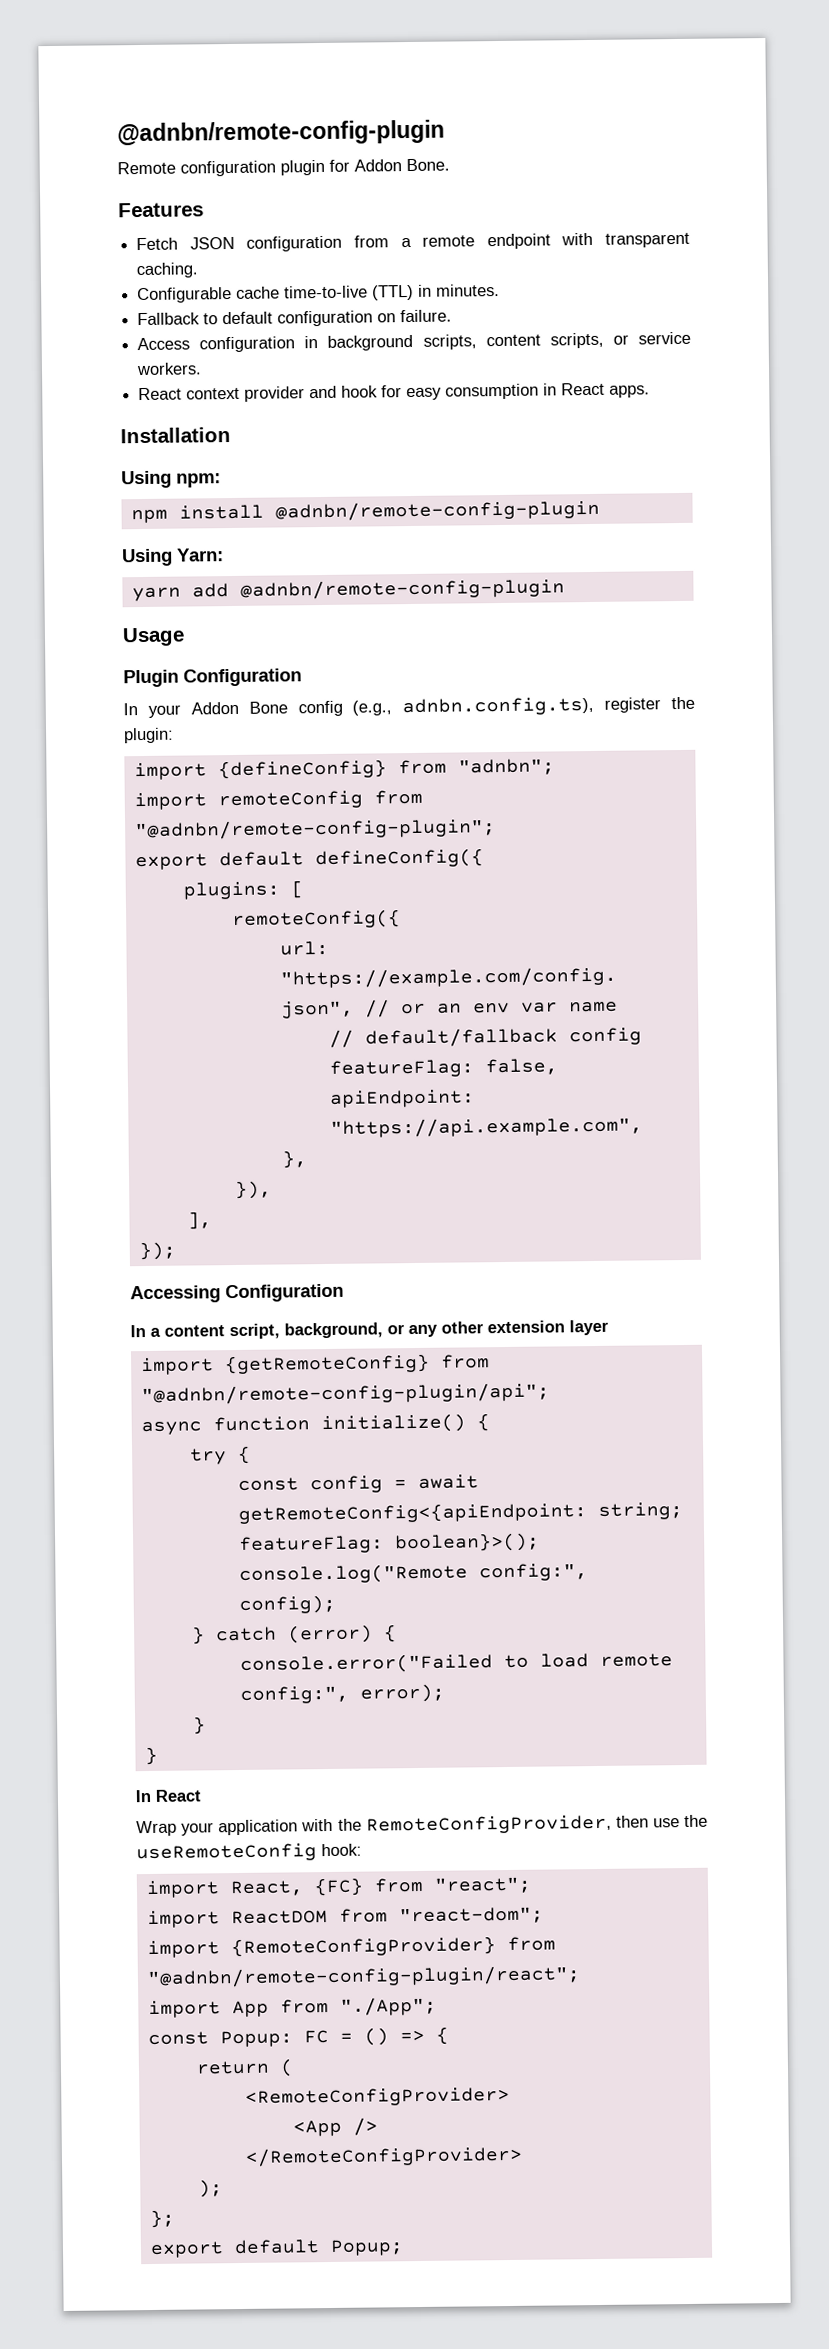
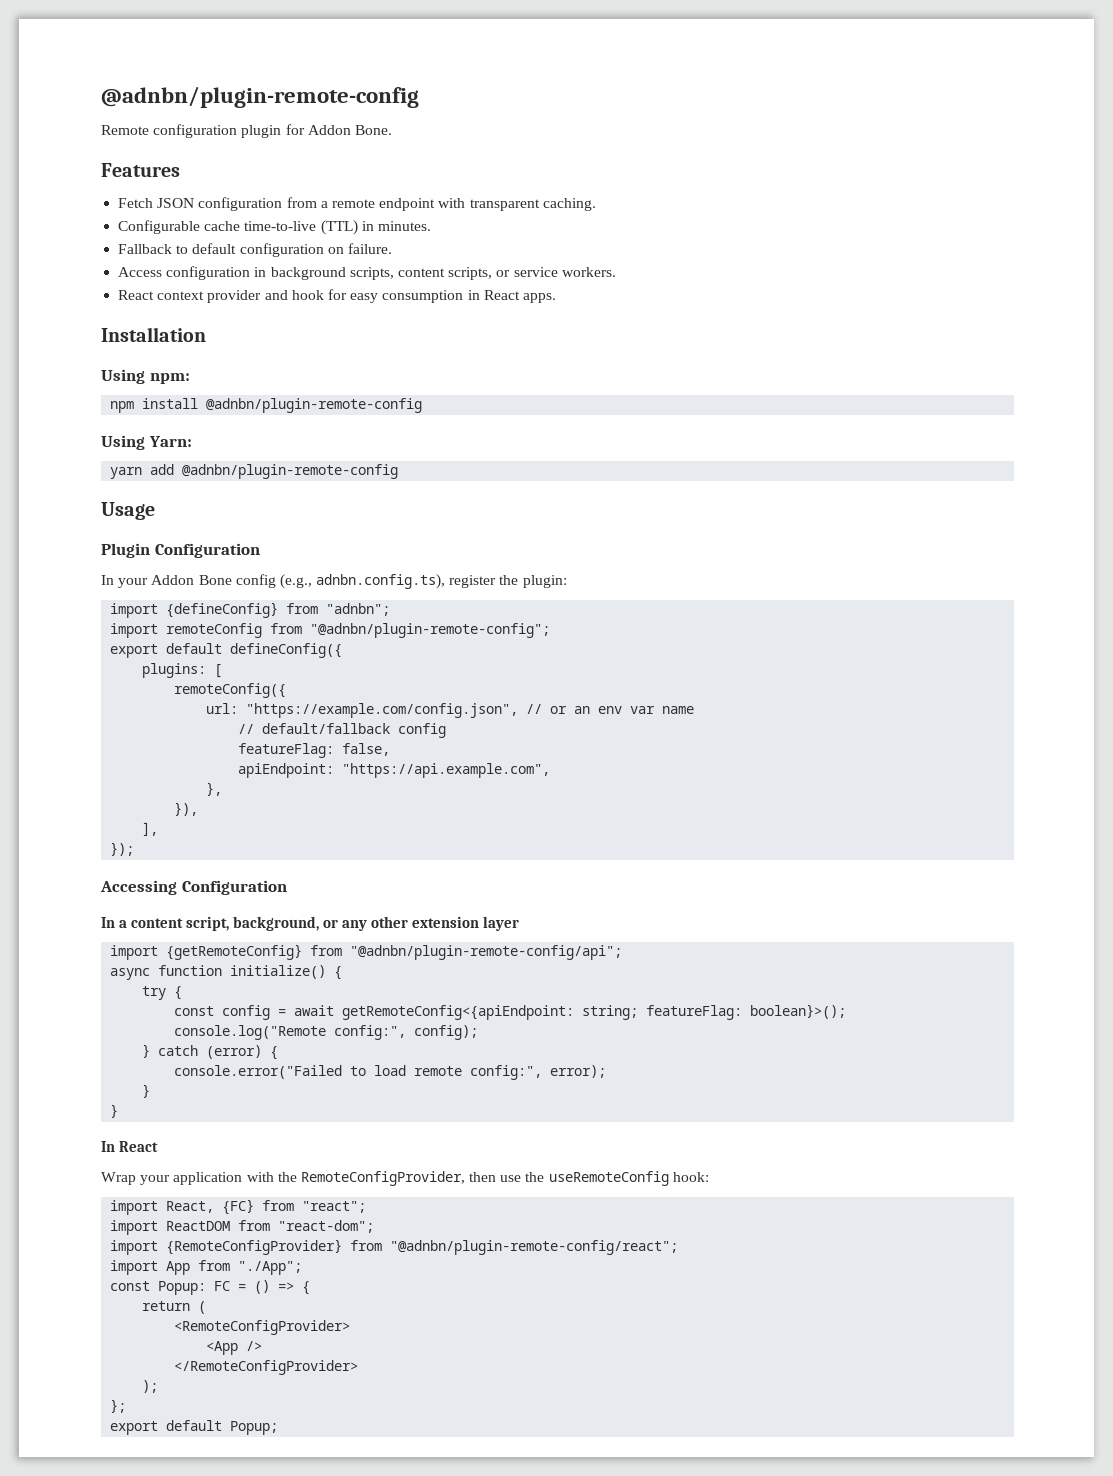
[117,119,445,147] @adnbn/remote-config-plugin -> [101,86,419,108] @adnbn/plugin-remote-config
[274,499,600,522] @adnbn/remote-config-plugin -> [206,398,423,413] @adnbn/plugin-remote-config
[239,578,565,600] @adnbn/remote-config-plugin -> [182,464,399,479] @adnbn/plugin-remote-config
[134,818,496,841] "@adnbn/remote-config-plugin"; -> [310,623,551,638] "@adnbn/plugin-remote-config";
[140,1382,550,1406] "@adnbn/remote-config-plugin/api"; -> [350,945,623,960] "@adnbn/plugin-remote-config/api";
[146,1965,581,1989] "@adnbn/remote-config-plugin/react"; -> [390,1240,679,1255] "@adnbn/plugin-remote-config/react";

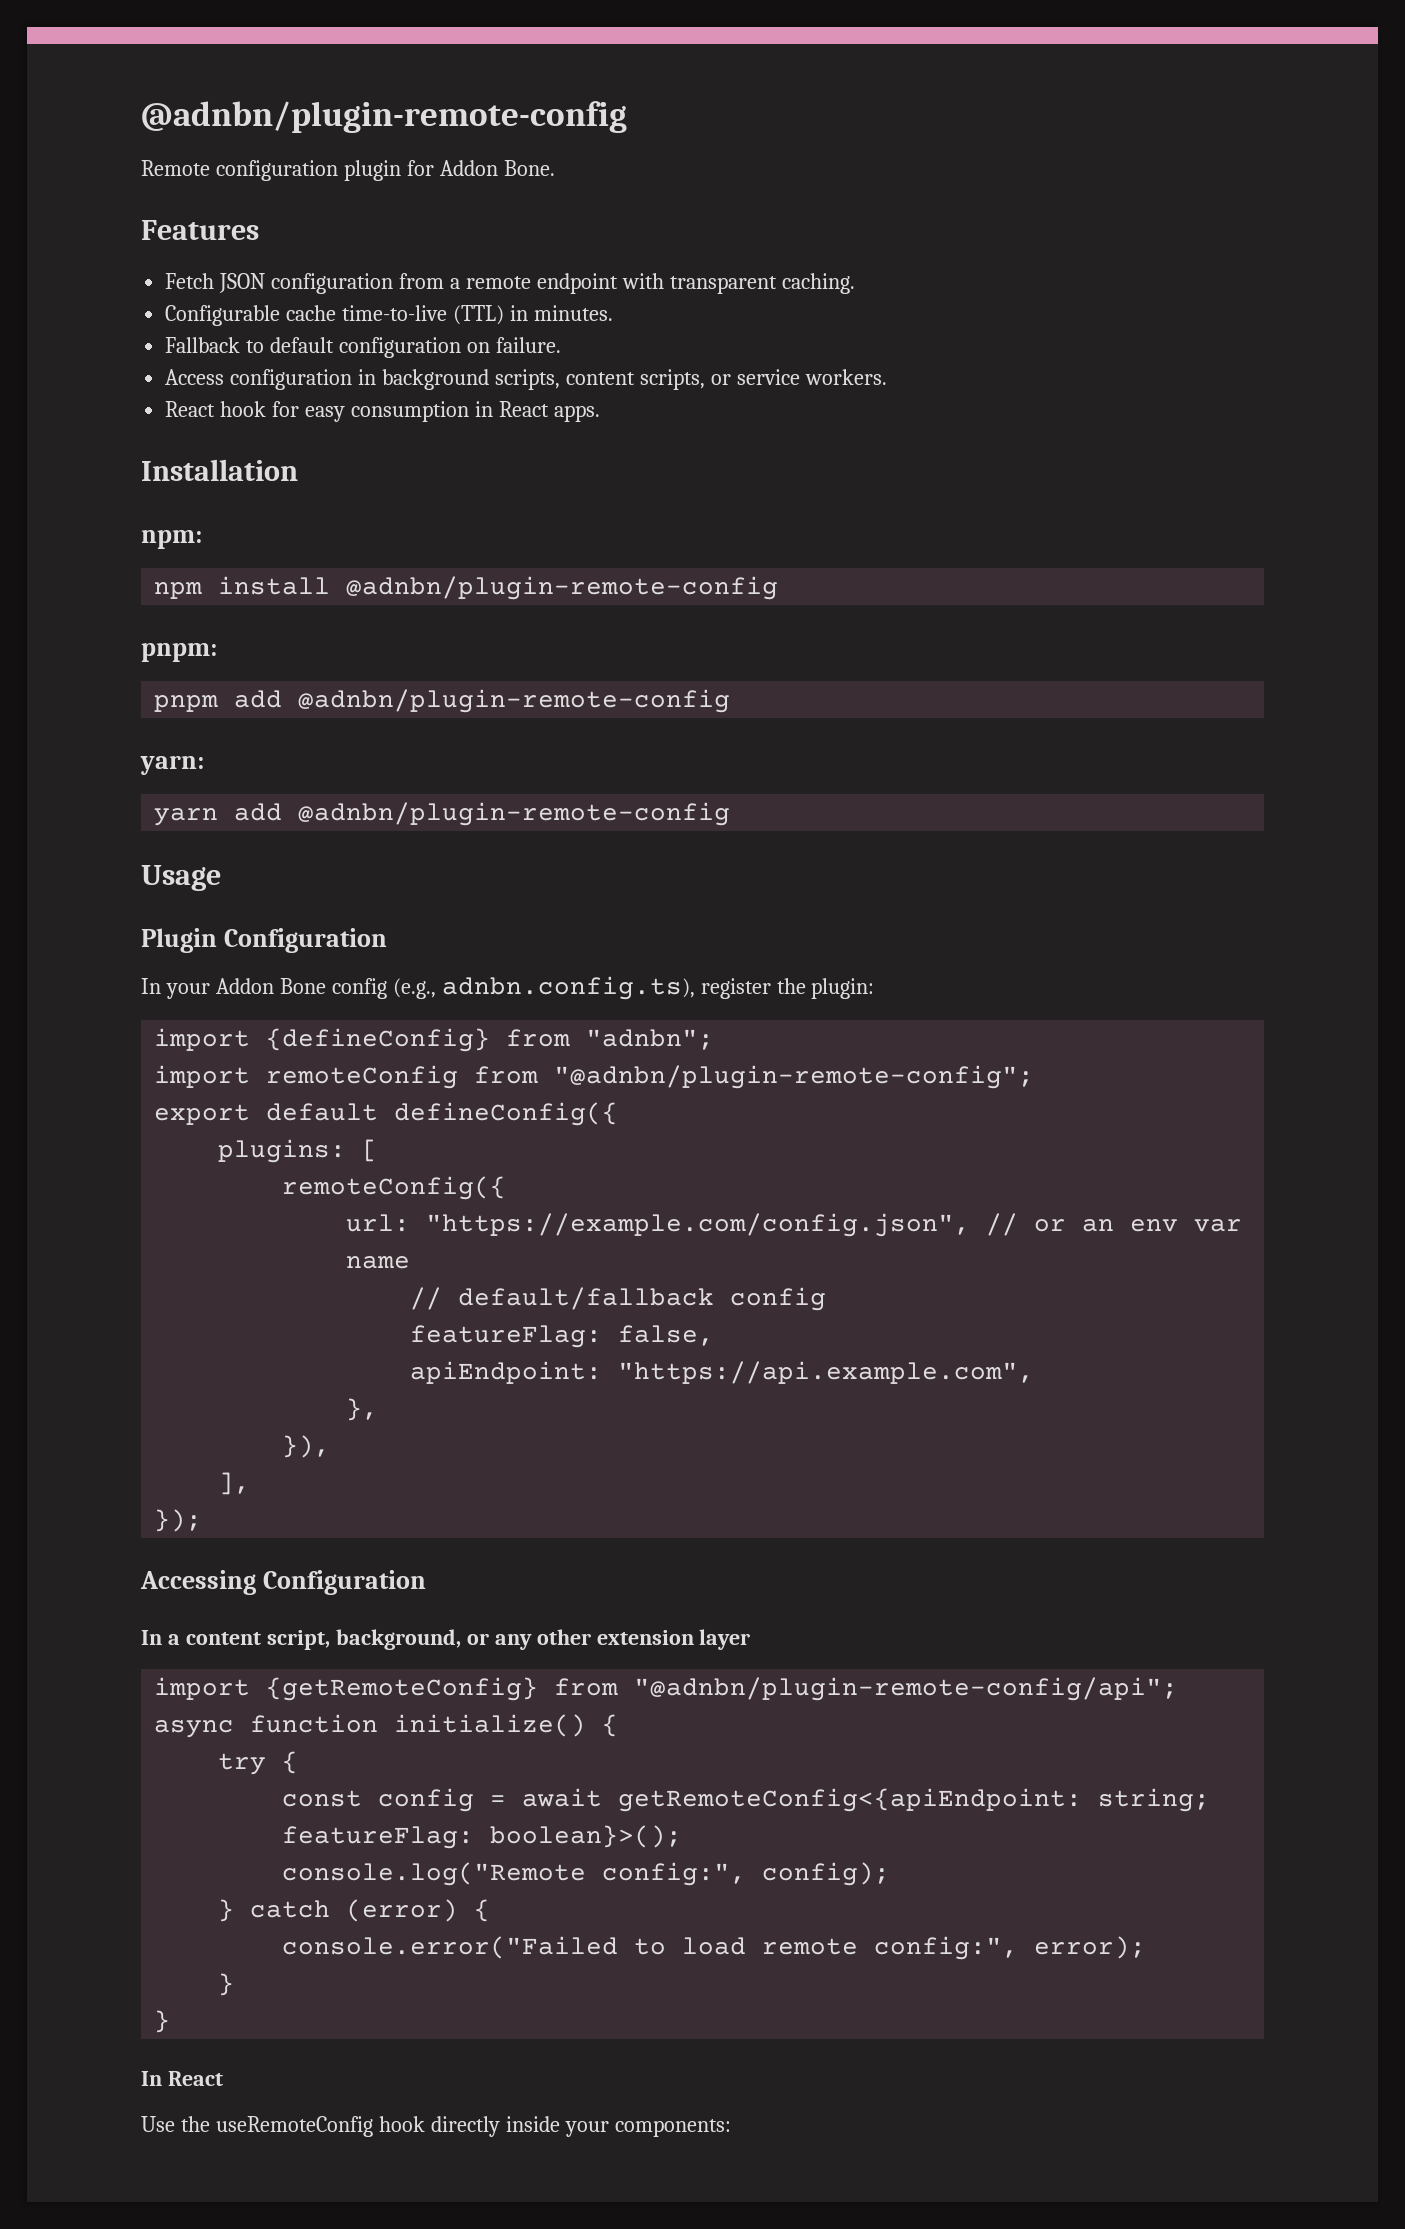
[157,290,288,303] context provider and -> (216, 409) none
[101,369,145,384] Using -> (298, 470) none
[101,435,192,450] Using Yarn: -> [141,643,217,662] [154,689,731,713] [140,755,204,775] pnpm: // pnpm add @adnbn/plugin-remote-config // yarn:
[101,1171,709,1186] [110,1199,367,1215] [110,1220,375,1235] [110,1239,679,1255] [110,1260,303,1275] [110,1280,311,1295] [142,1301,207,1314] [174,1320,351,1335] [206,1341,263,1355] [174,1360,359,1375] [142,1380,159,1393] [110,1399,127,1413] [110,1420,279,1435] Wrap your application with the RemoteConfigProvider, then use the useRemoteConfig hook: // import React, {FC} from "react"; // import ReactDOM from "react-dom"; // import {RemoteConfigProvider} from "@adnbn/plugin-remote-config/react"; // import App from "./App"; // const Popup: FC = () => { // return ( // <RemoteConfigProvider> // <App /> // </RemoteConfigProvider> // ); // }; // export default Popup; -> [141,2116,731,2137] Use the useRemoteConfig hook directly inside your components:

